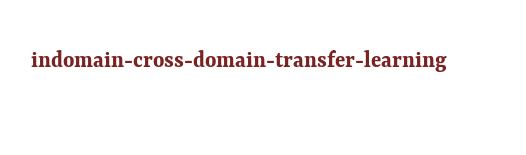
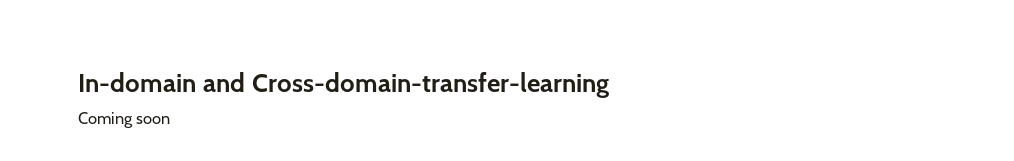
[31,50,447,72] indomain-cross-domain-transfer-learning -> [78,72,610,98] [78,112,171,128] In-domain and Cross-domain-transfer-learning // Coming soon

